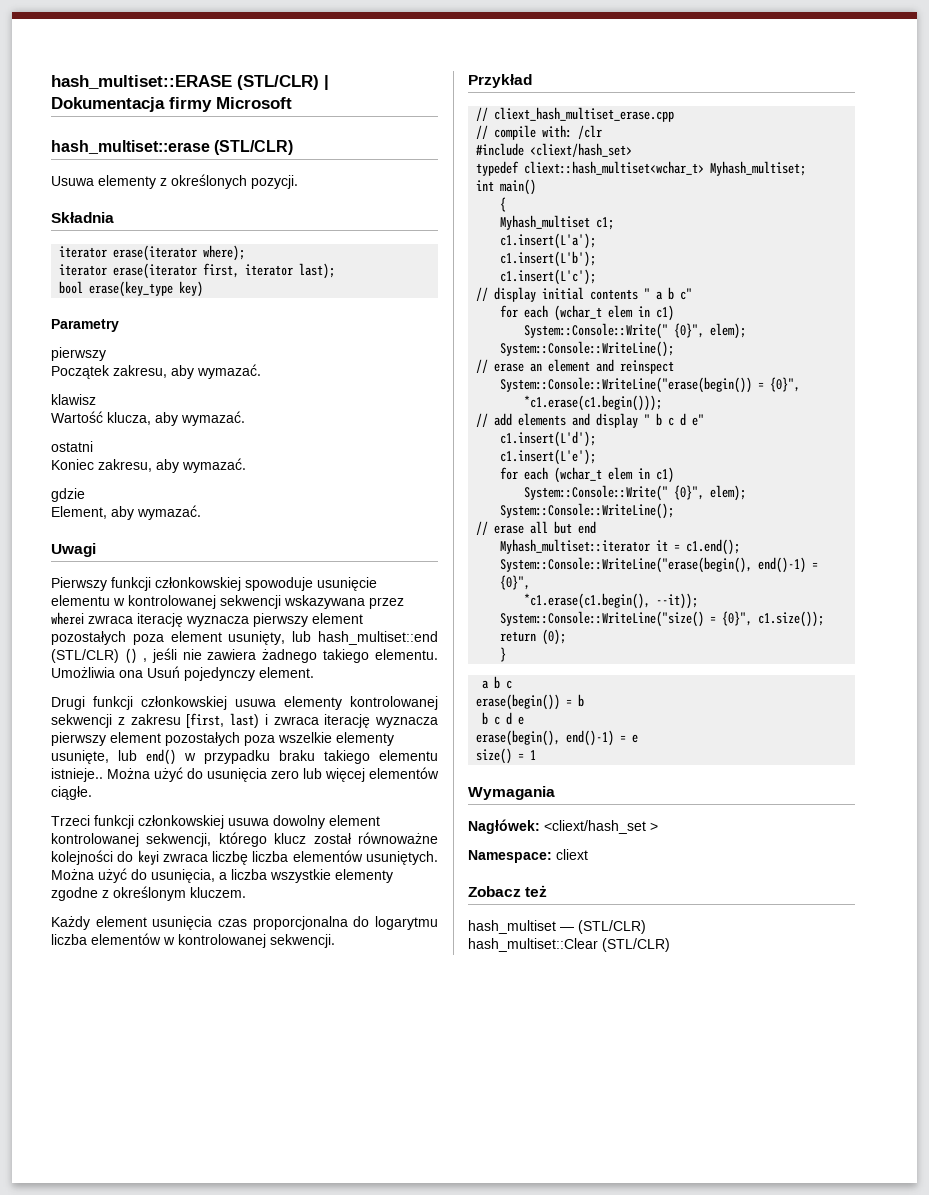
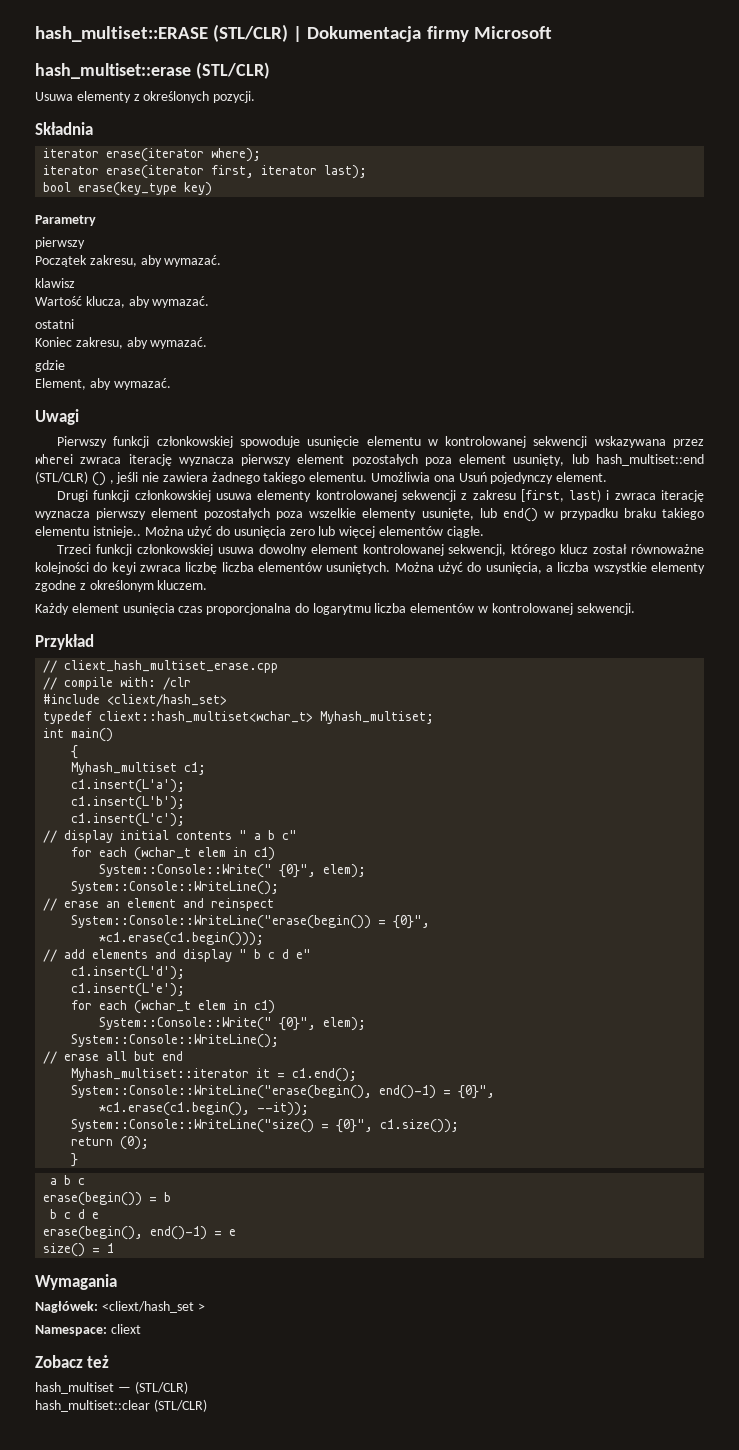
[468,938,598,952] hash_multiset::Clear -> [35,1400,150,1412] hash_multiset::clear

